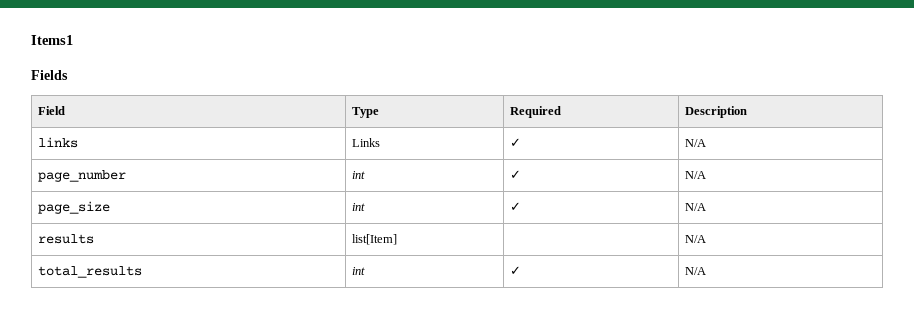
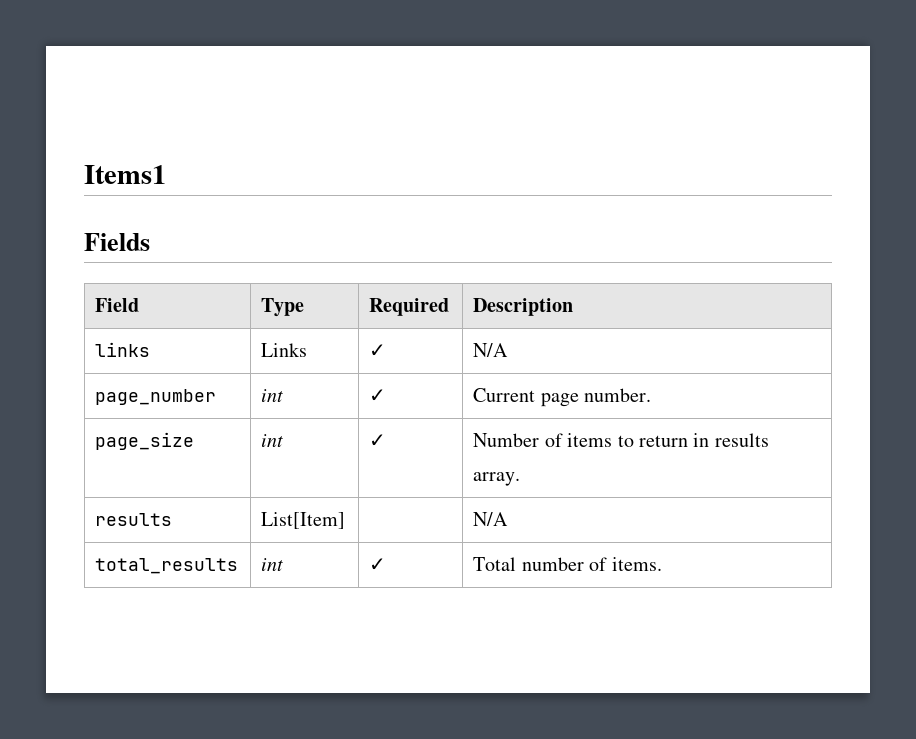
[685,171,707,179] N/A -> [473,388,652,407] Current page number.
[685,203,707,211] N/A -> [473,433,769,447] [473,472,521,486] Number of items to return in results array.
[352,234,398,245] list[Item] -> [261,512,346,529] List[Item]
[685,267,707,275] N/A -> [473,557,662,571] Total number of items.

